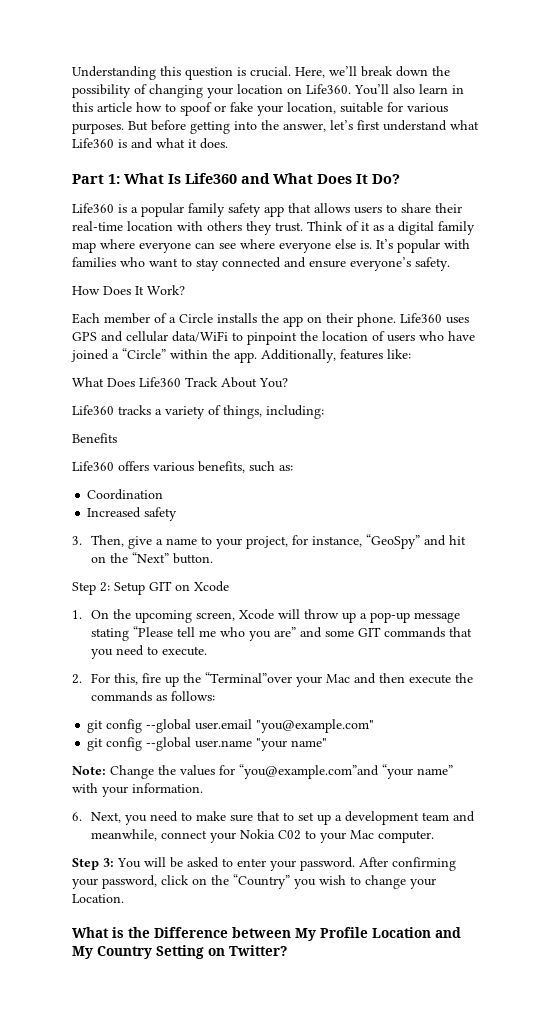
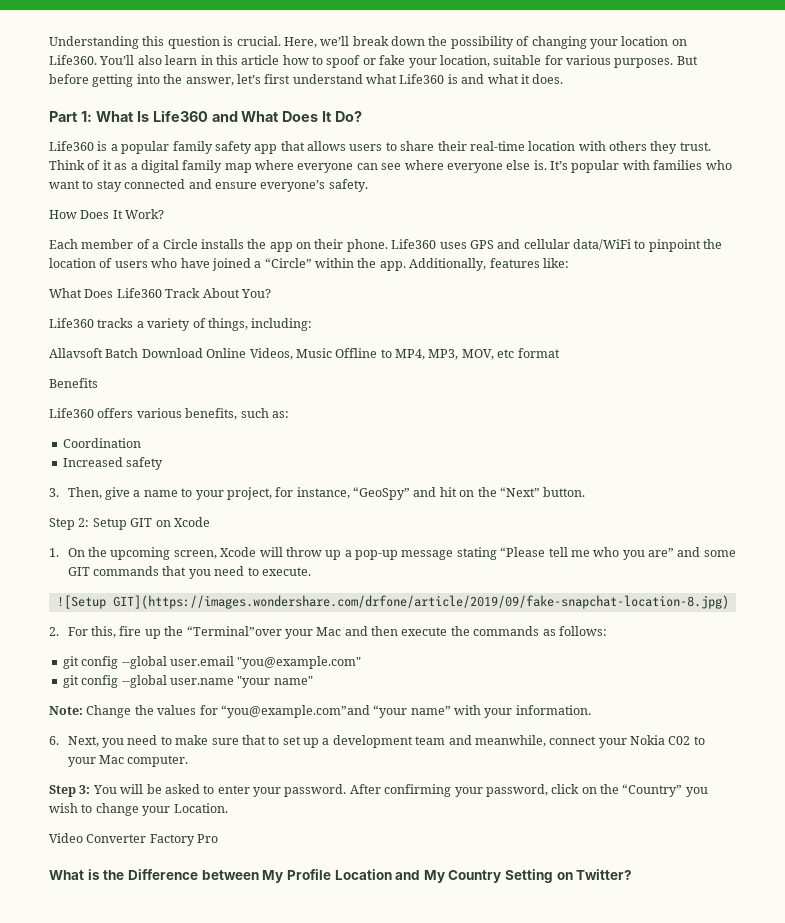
(324, 412) none -> [49,348,560,360] // Allavsoft Batch Download Online Videos, Music Offline to MP4, MP3, MOV, etc format
(208, 651) none -> [56,595,729,609] // ![Setup GIT](https://images.wondershare.com/drfone/article/2019/09/fake-snapchat-location-8.jpg)
(124, 898) none -> [49,833,219,846] // Video Converter Factory Pro

